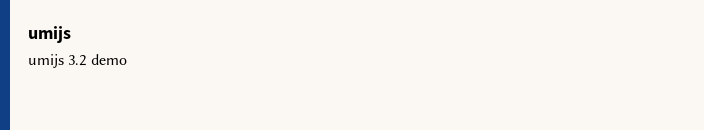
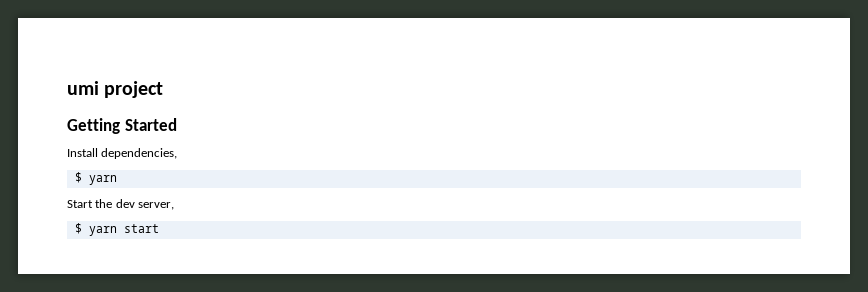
[28,26,71,43] [28,54,127,68] umijs // umijs 3.2 demo -> [67,81,164,98] [67,118,177,134] [67,148,178,159] [74,172,117,185] [67,199,175,210] [74,223,159,236] umi project // Getting Started // Install dependencies, // $ yarn // Start the dev server, // $ yarn start

